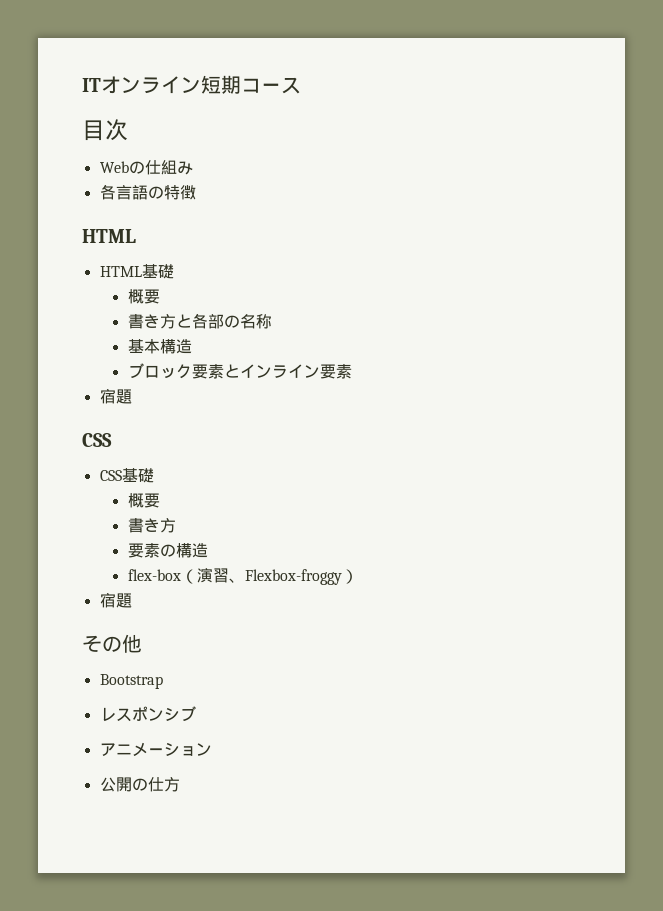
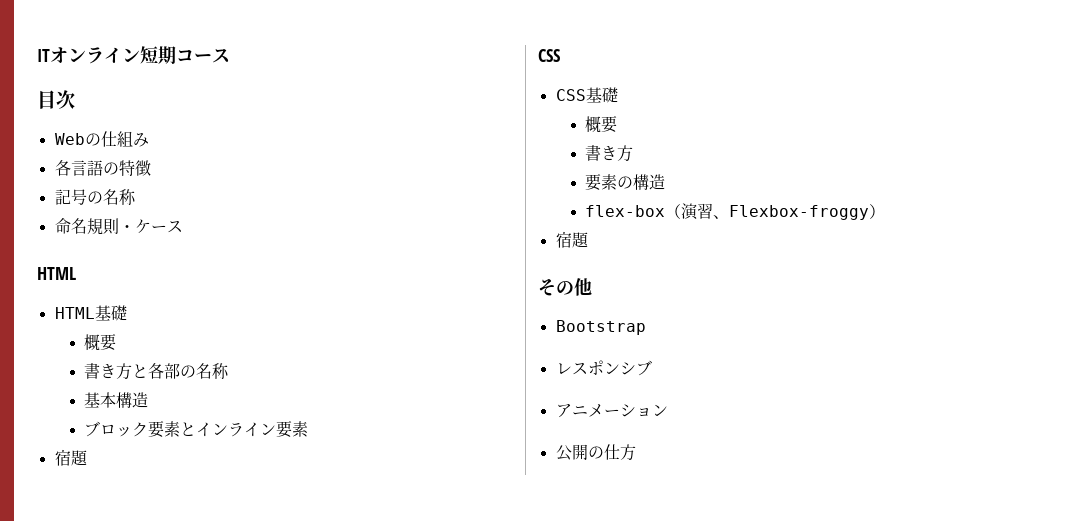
(196, 192) none -> [54,189,136,205] [54,218,183,235] // 記号の名称 // 命名規則・ケース

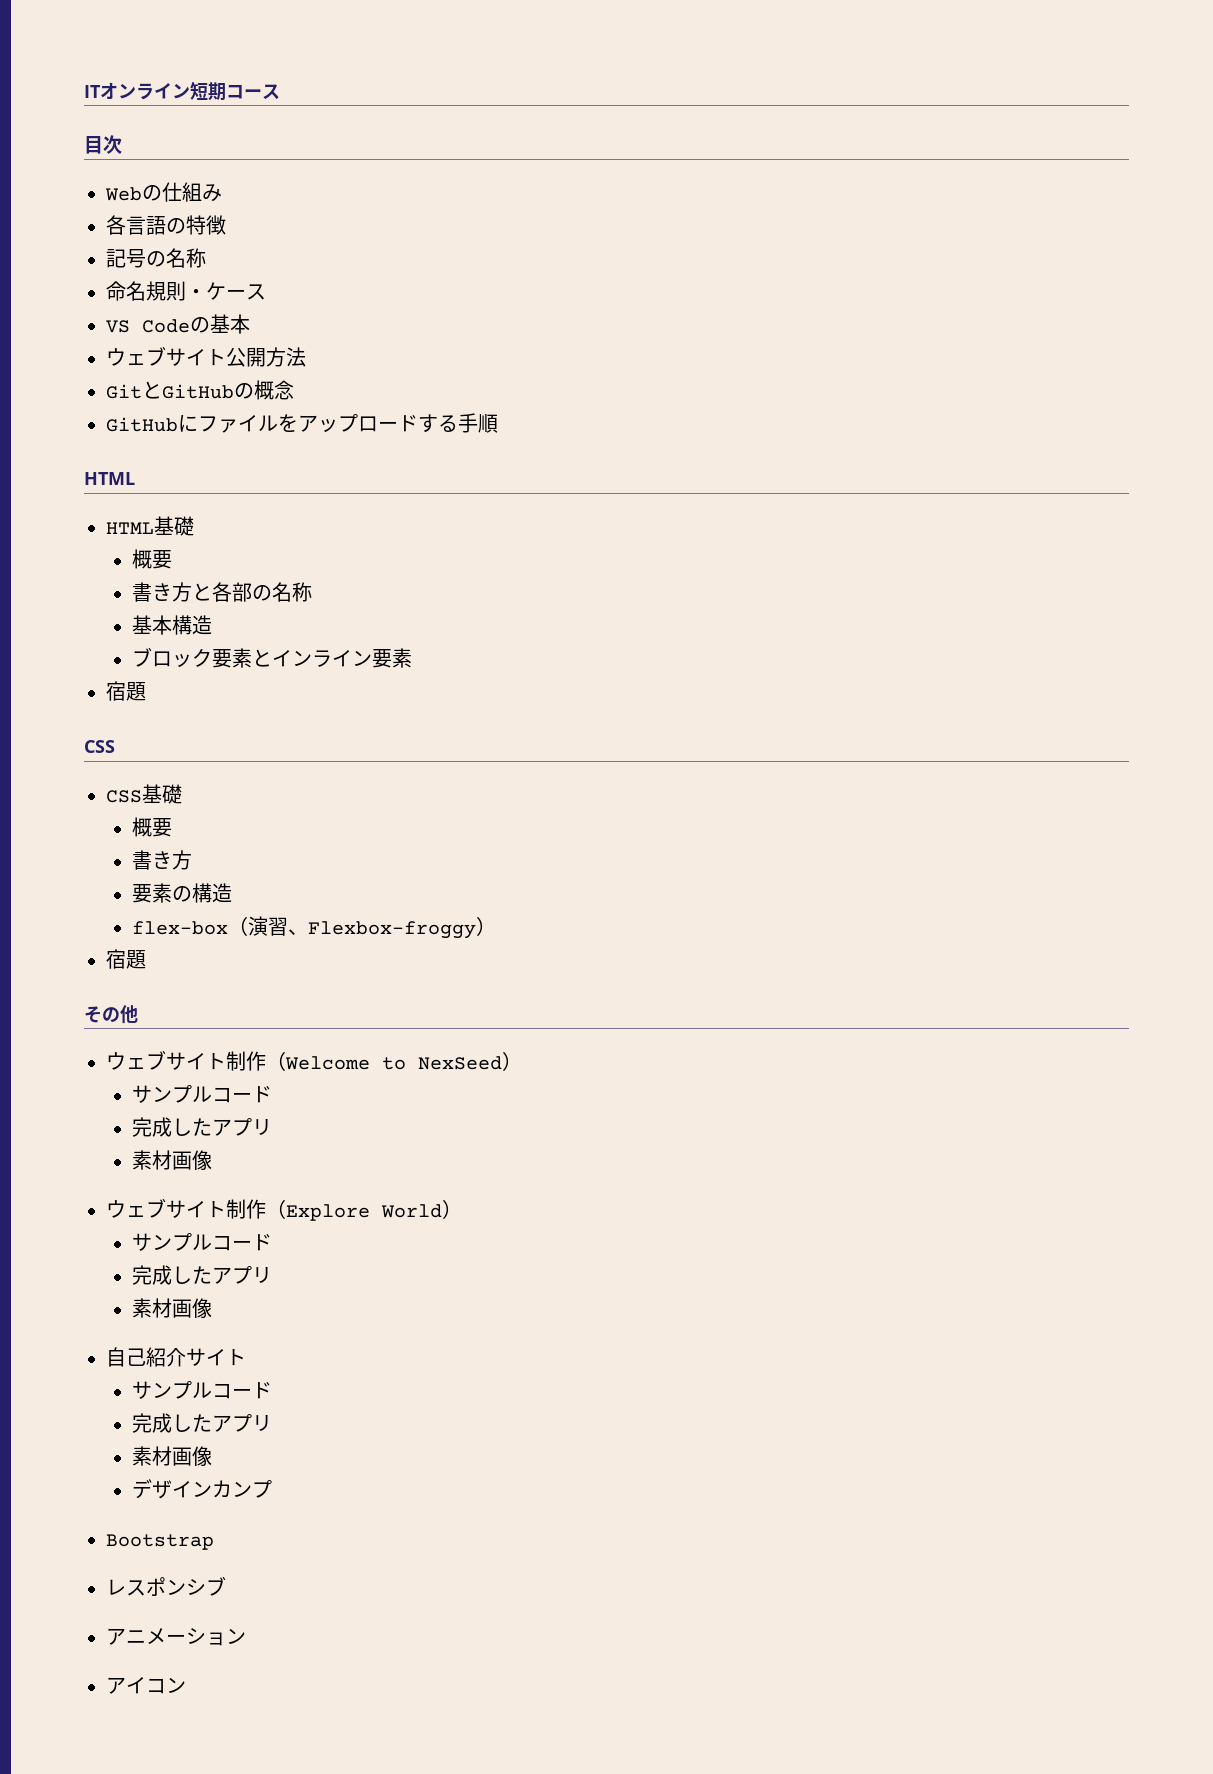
(183, 226) none -> [106,314,250,334] [106,346,306,367] [106,380,294,400] [106,413,498,433] // VS Codeの基本 // ウェブサイト公開方法 // GitとGitHubの概念 // GitHubにファイルをアップロードする手順
(592, 287) none -> [106,1050,522,1071] [131,1085,272,1103] [131,1117,272,1137] [131,1150,212,1170] [106,1198,462,1221] [131,1233,272,1251] [131,1265,272,1285] [131,1298,212,1318] [106,1347,246,1367] [131,1381,272,1399] [131,1413,272,1433] [131,1446,212,1466] [131,1479,272,1499] // ウェブサイト制作（Welcome to NexSeed） // サンプルコード // 完成したアプリ // 素材画像 // ウェブサイト制作（Explore World） // サンプルコード // 完成したアプリ // 素材画像 // 自己紹介サイト // サンプルコード // 完成したアプリ // 素材画像 // デザインカンプ
[555,444,636,461] 公開の仕方 -> [106,1677,186,1694] アイコン

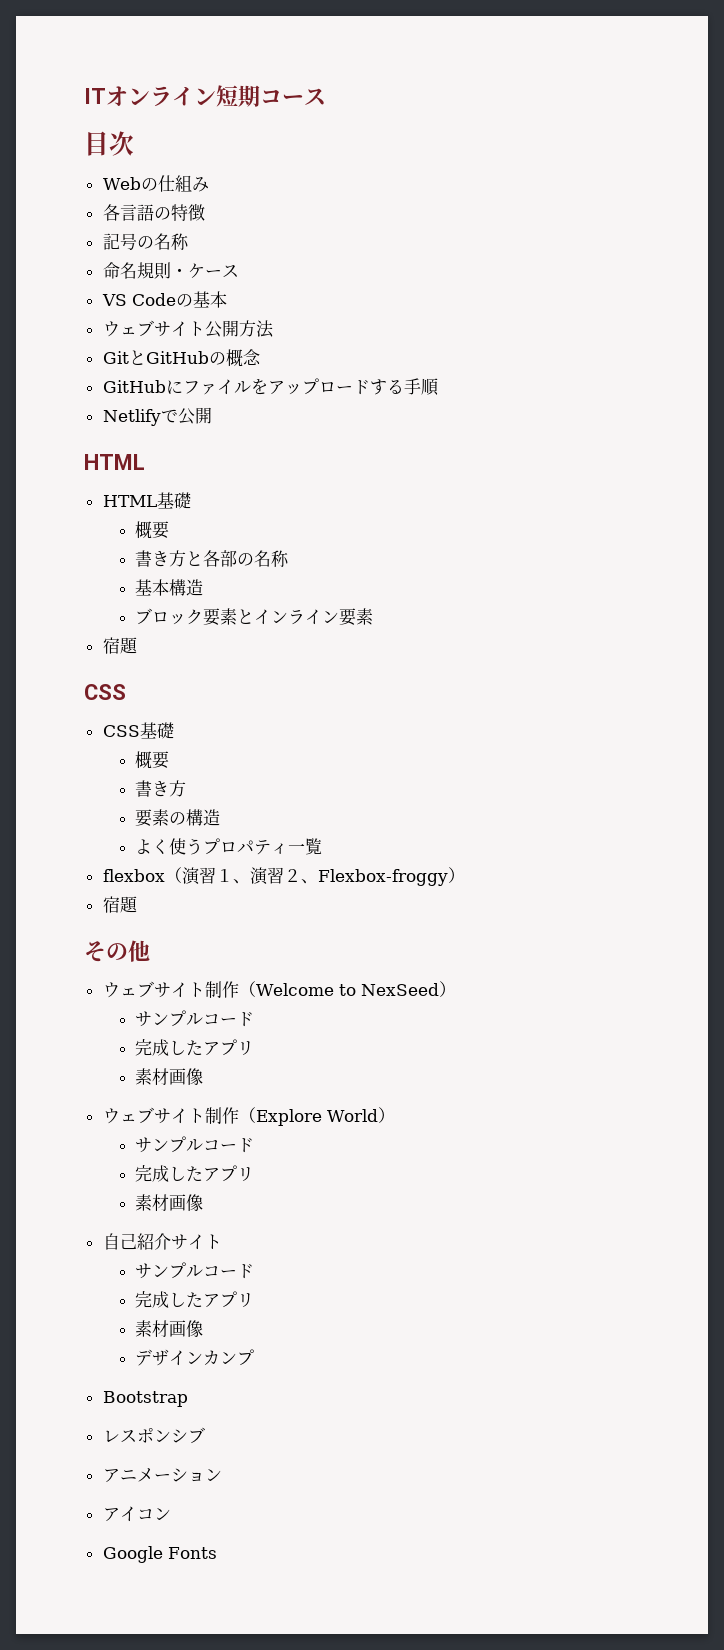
(498, 423) none -> [102,407,212,426] // Netlifyで公開
[131,916,288,936] flex-box（演習 -> [135,838,323,855] [102,867,301,885] よく使うプロパティ一覧 // flexbox（演習１、演習２
(186, 1685) none -> [102,1546,217,1563] // Google Fonts

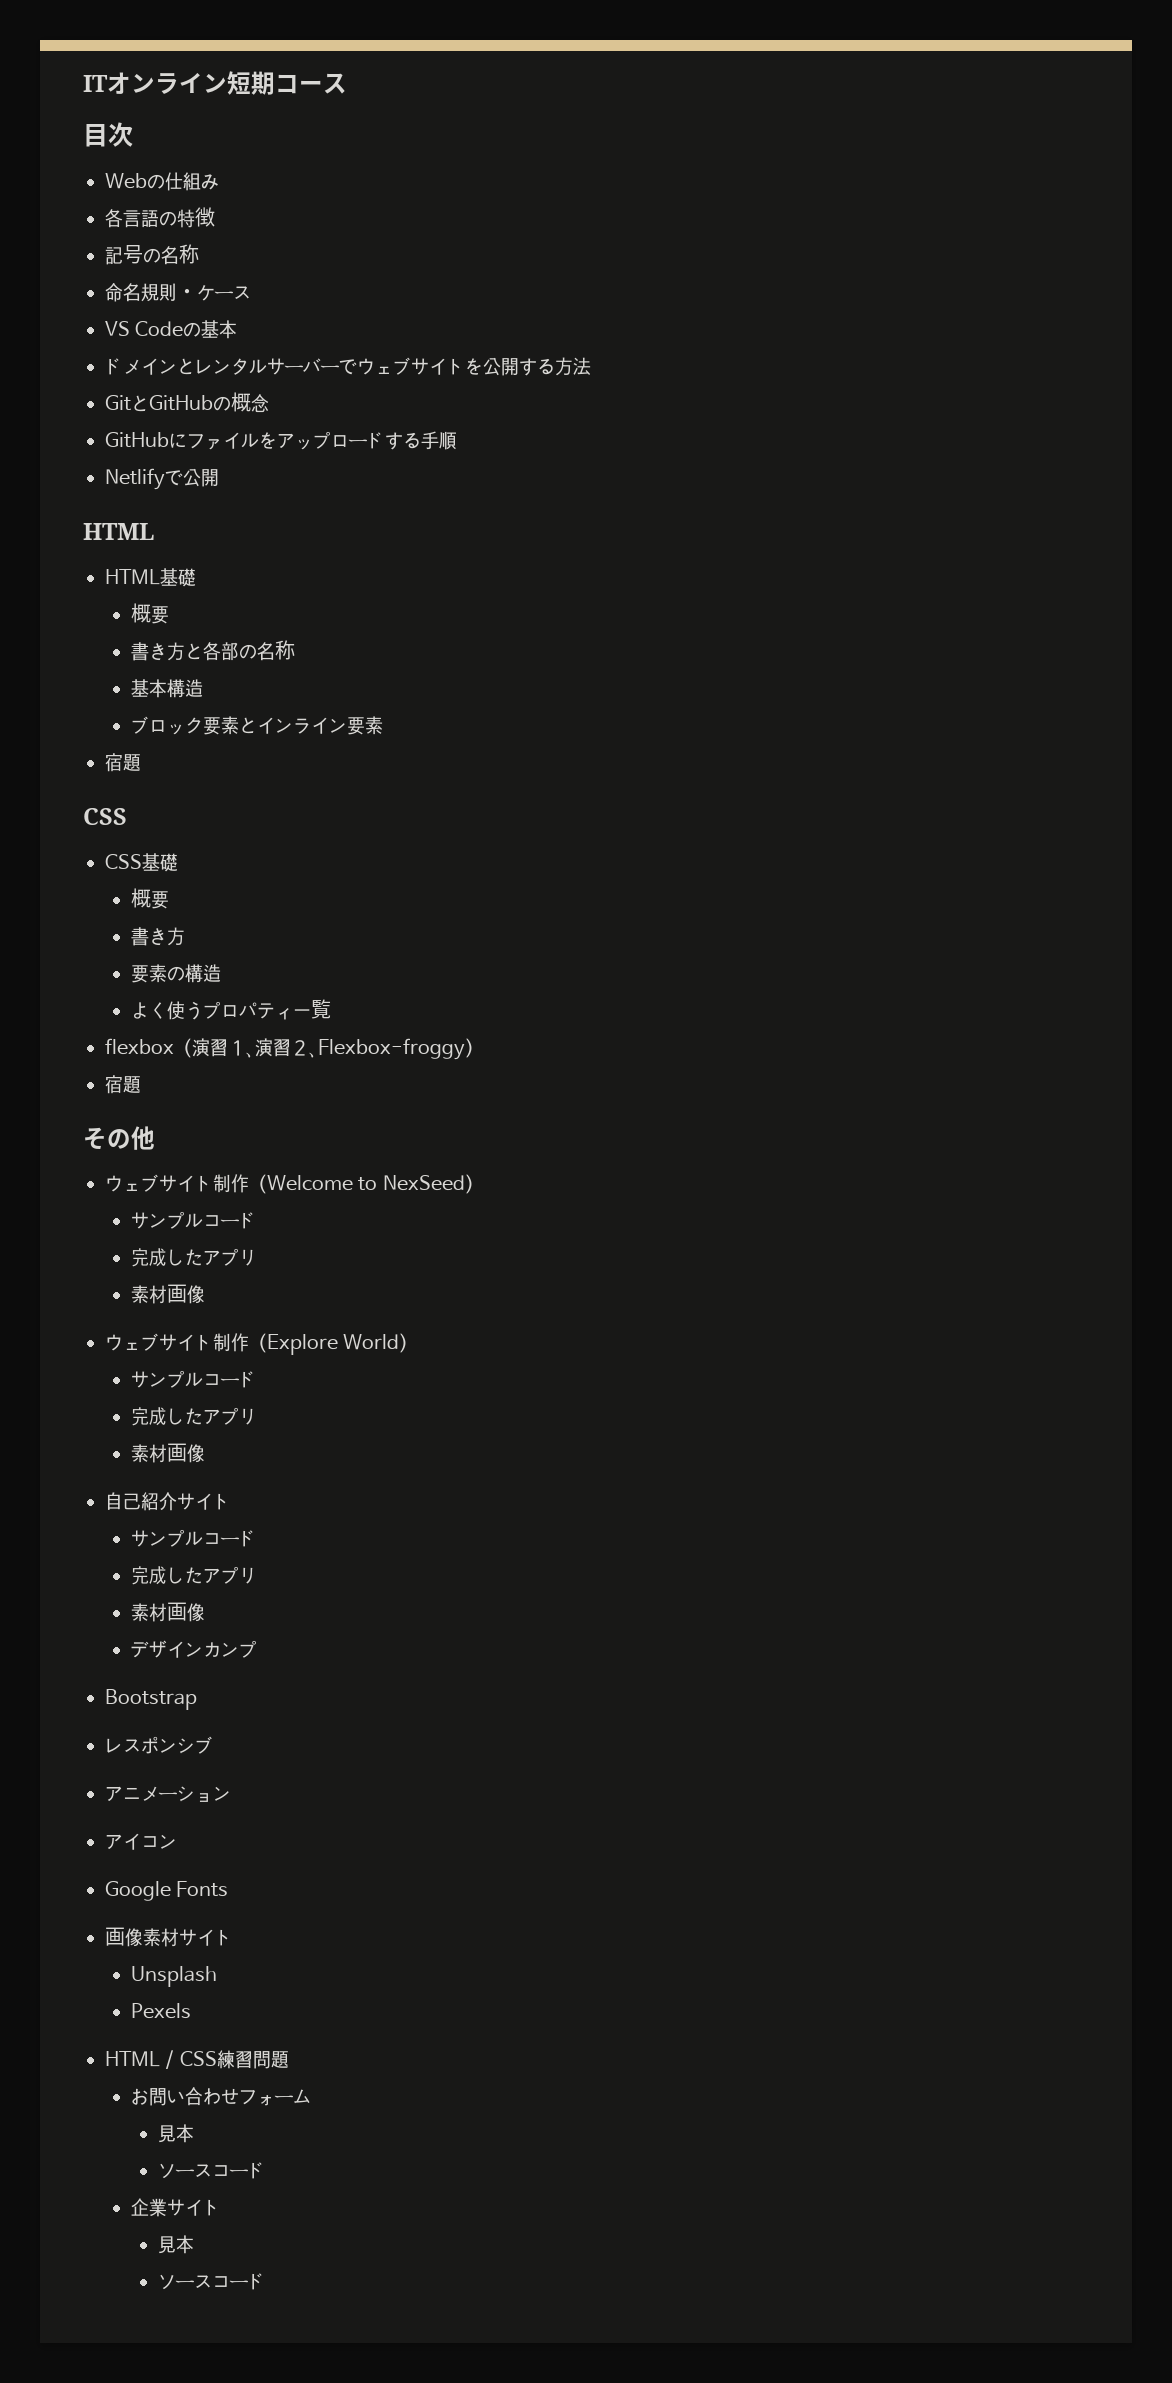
[102,320,239,338] ウェブサイト公開 -> [105,357,555,376] ドメインとレンタルサーバーでウェブサイトを公開する
(217, 1553) none -> [105,1927,233,1947] [131,1966,218,1987] [131,2003,192,2019] [105,2050,289,2069] [131,2087,312,2106] [157,2124,194,2143] [157,2162,266,2179] [131,2198,222,2217] [157,2235,194,2254] [157,2273,266,2290] // 画像素材サイト // Unsplash // Pexels // HTML / CSS練習問題 // お問い合わせフォーム // 見本 // ソースコード // 企業サイト // 見本 // ソースコード

